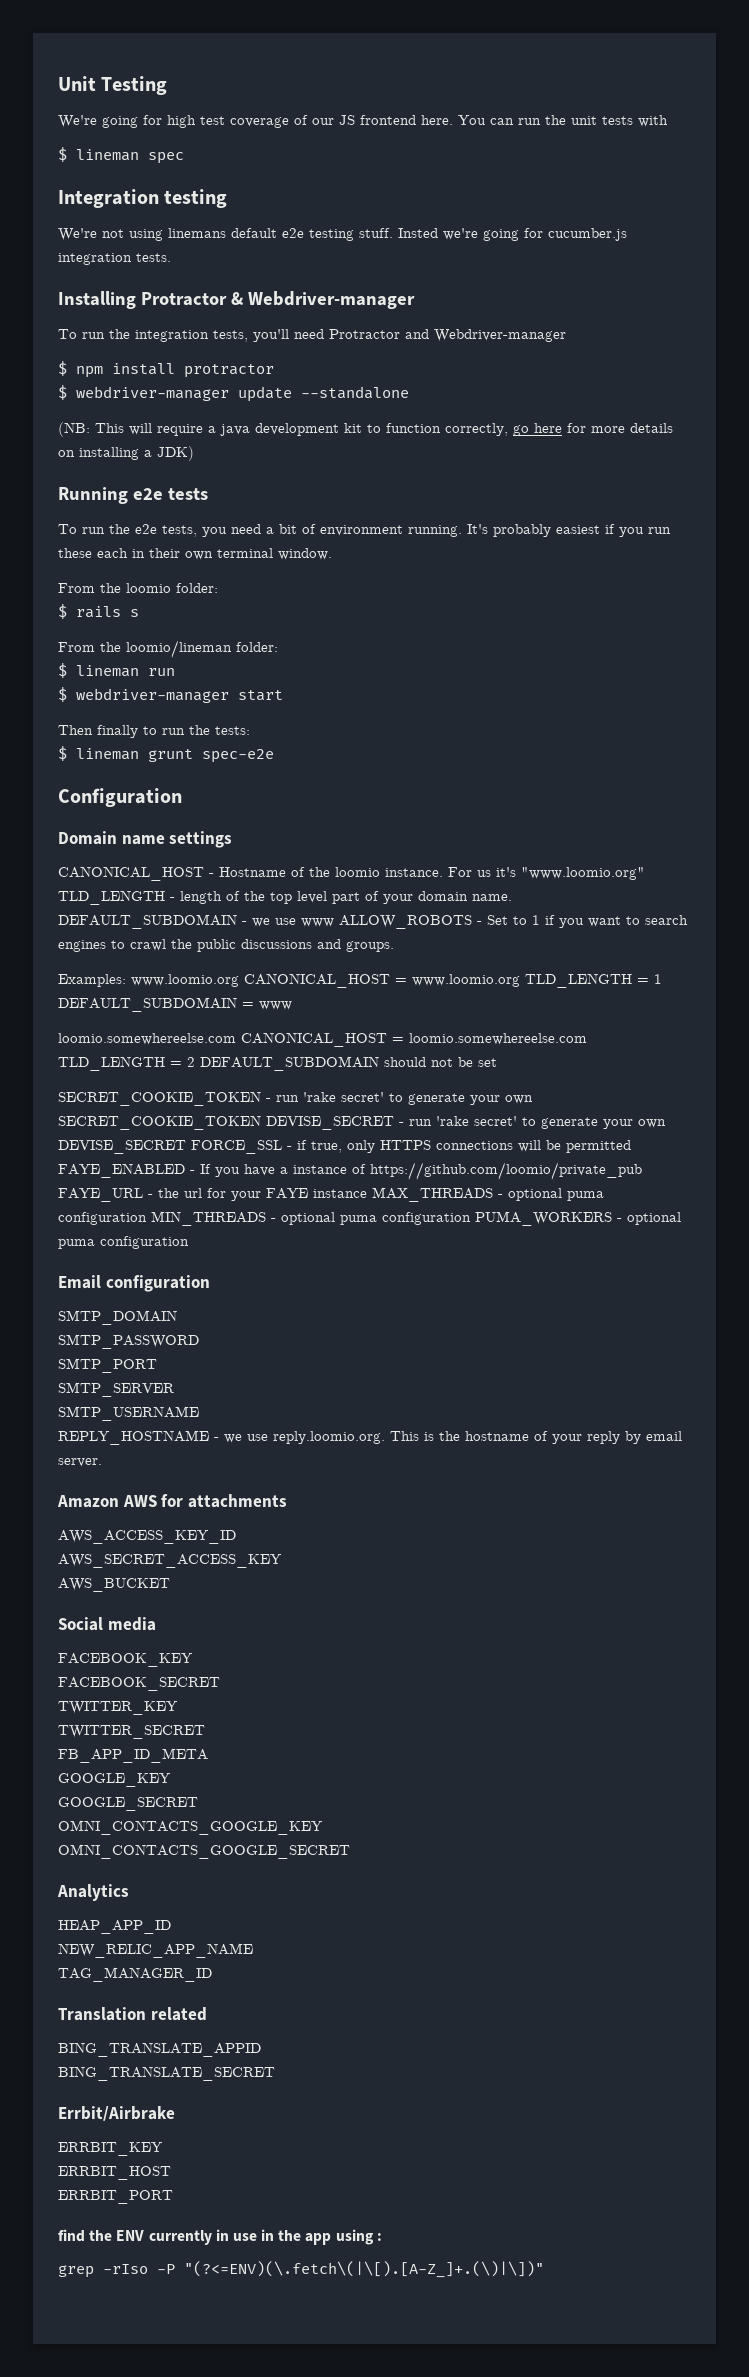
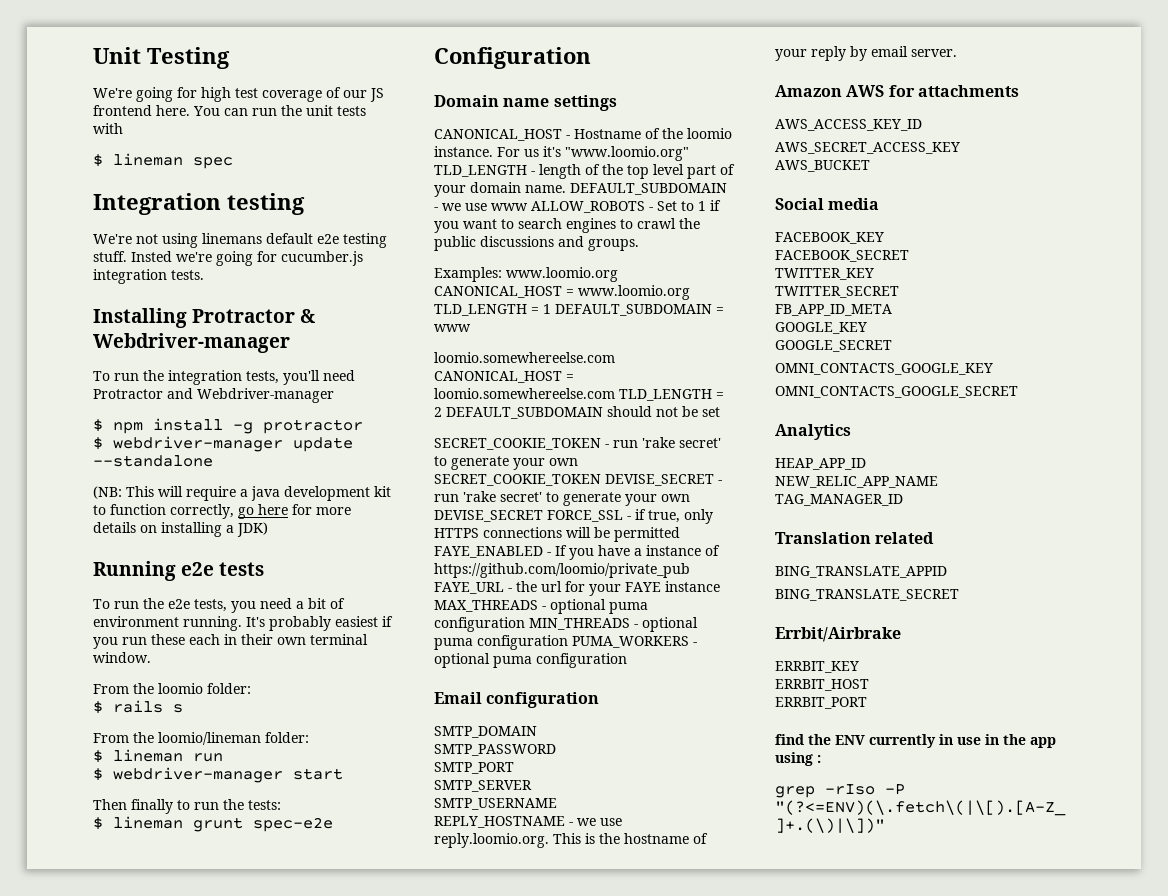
(175, 369) none -> [233,422,253,434] -g

